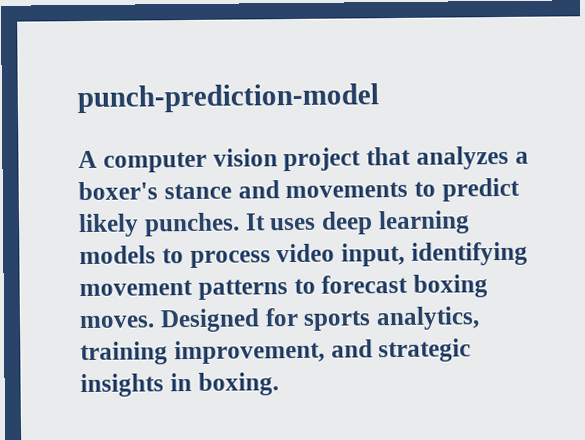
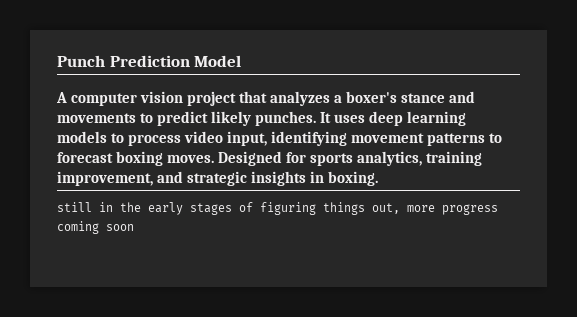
[77,83,379,114] punch-prediction-model -> [57,55,242,67] Punch Prediction Model
(279, 384) none -> [57,202,498,215] [57,221,134,234] // still in the early stages of figuring things out, more progress coming soon

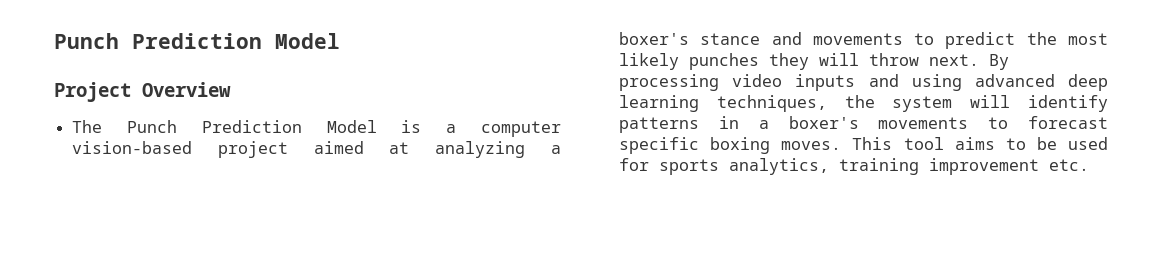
[56,91,331,106] A computer vision project that analyzes -> [54,82,231,102] [72,120,561,137] [72,141,526,158] Project Overview // The Punch Prediction Model is a computer vision-based project aimed at analyzing
[211,111,467,126] [57,131,486,146] likely punches. It uses deep learning models to process video input, identifying movement patterns -> [1026,32,1108,45] [619,53,1010,70] [619,74,1108,91] [619,95,1108,112] [619,116,969,133] the most likely punches they will throw next. By processing video inputs and using advanced deep learning techniques, the system will identify patterns in a boxer's movements
(113, 157) none -> [619,137,700,154] specific
[218,151,483,166] [57,171,379,186] [57,202,498,215] [57,221,134,234] Designed for sports analytics, training improvement, and strategic insights in boxing. // still in the early stages of figuring things out, more progress coming soon -> [852,137,1108,150] [619,158,1090,175] This tool aims to be used for sports analytics, training improvement etc.

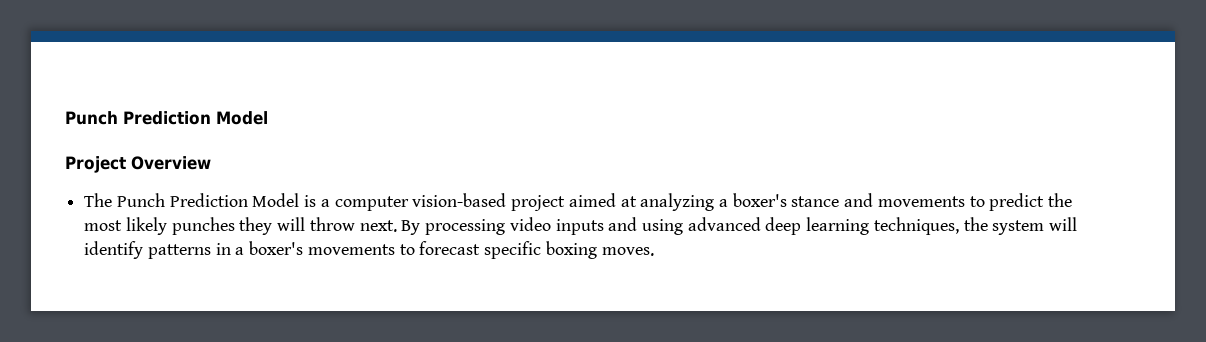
[852,137,1108,150] [619,158,1090,175] This tool aims to be used for sports analytics, training improvement etc. -> (654, 251) none

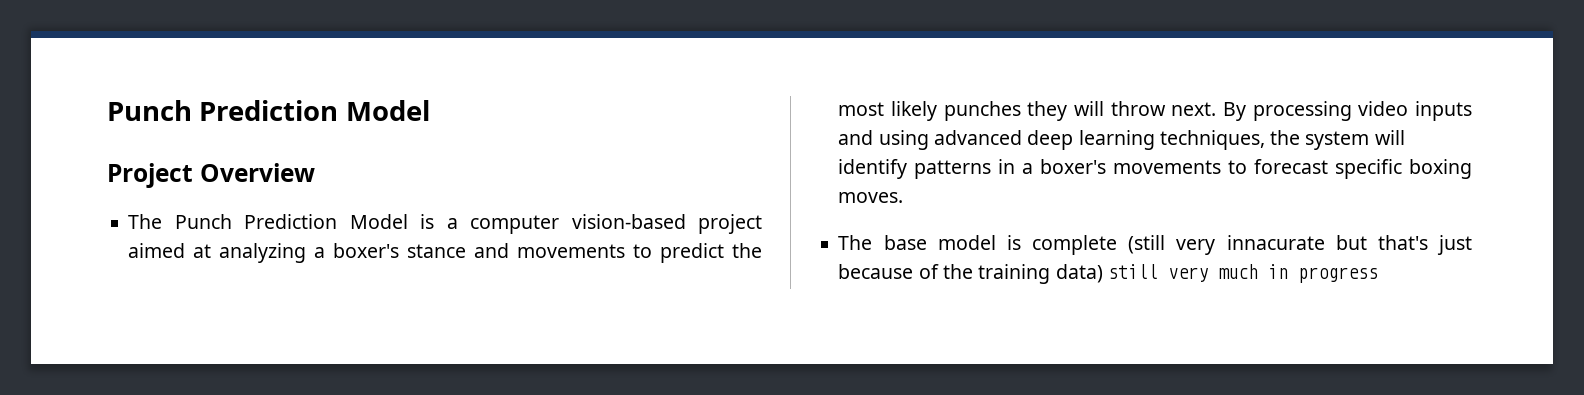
(654, 251) none -> [838,235,1472,255] [838,264,1378,284] // The base model is complete (still very innacurate but that's just because of the training data) still very much in progress

